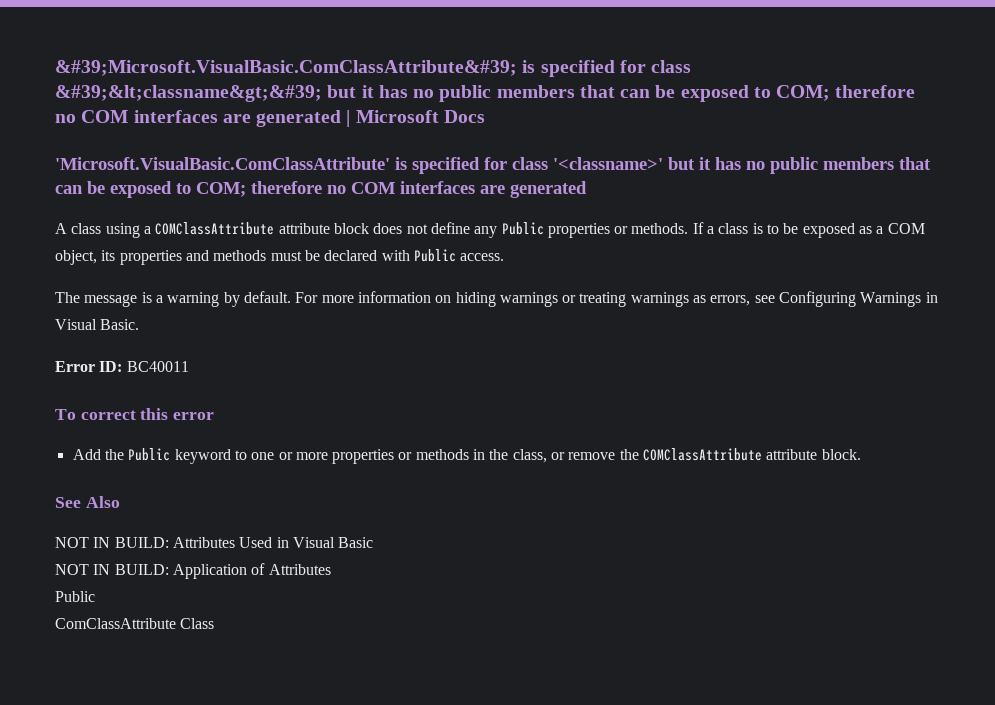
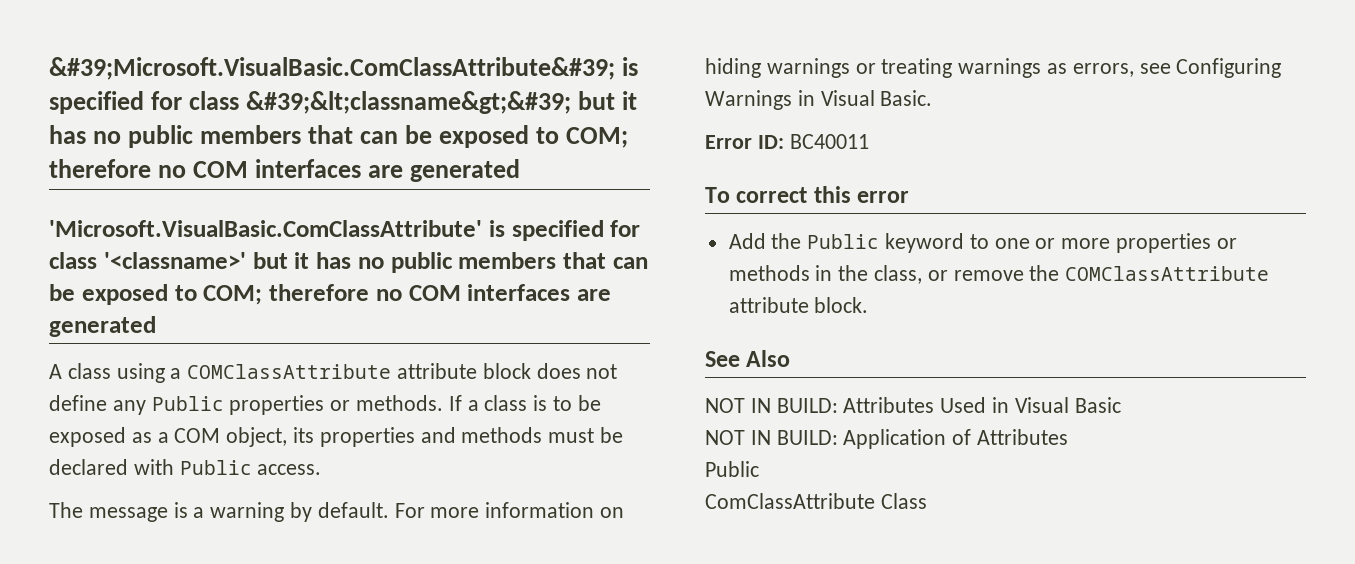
[346,110,485,127] | Microsoft Docs -> (521, 170) none

